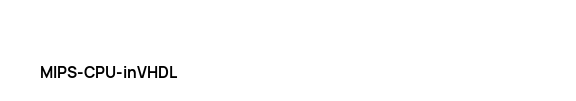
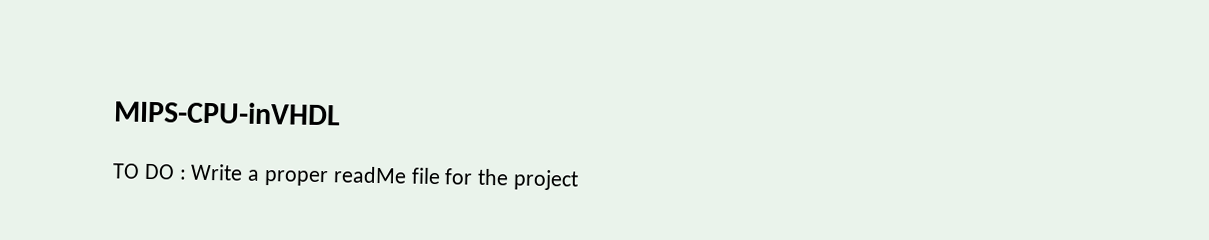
(178, 72) none -> [112,163,580,191] // TO DO : Write a proper readMe file for the project

